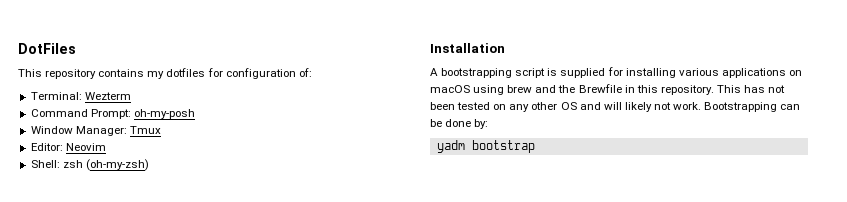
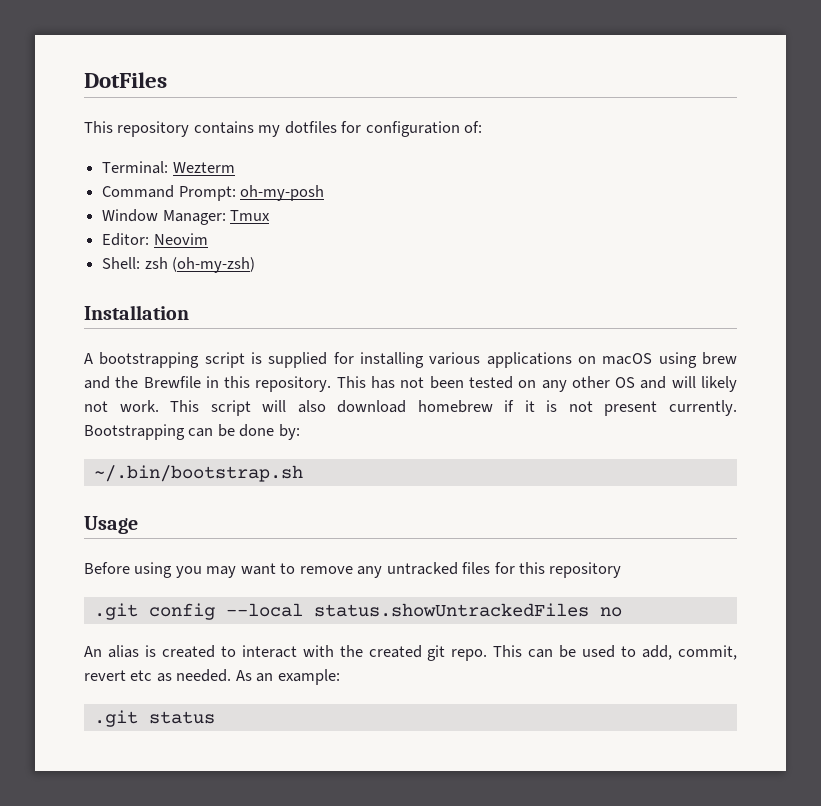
(702, 106) none -> [170,400,738,416] This script will also download homebrew if it is not present currently.
[436,140,535,153] yadm bootstrap -> [93,465,303,482] [84,516,138,534] [84,562,622,578] [93,603,622,620] [84,645,738,661] [84,669,340,685] [93,710,215,727] ~/.bin/bootstrap.sh // Usage // Before using you may want to remove any untracked files for this repository // .git config --local status.showUntrackedFiles no // An alias is created to interact with the created git repo. This can be used to add, commit, revert etc as needed. As an example: // .git status

